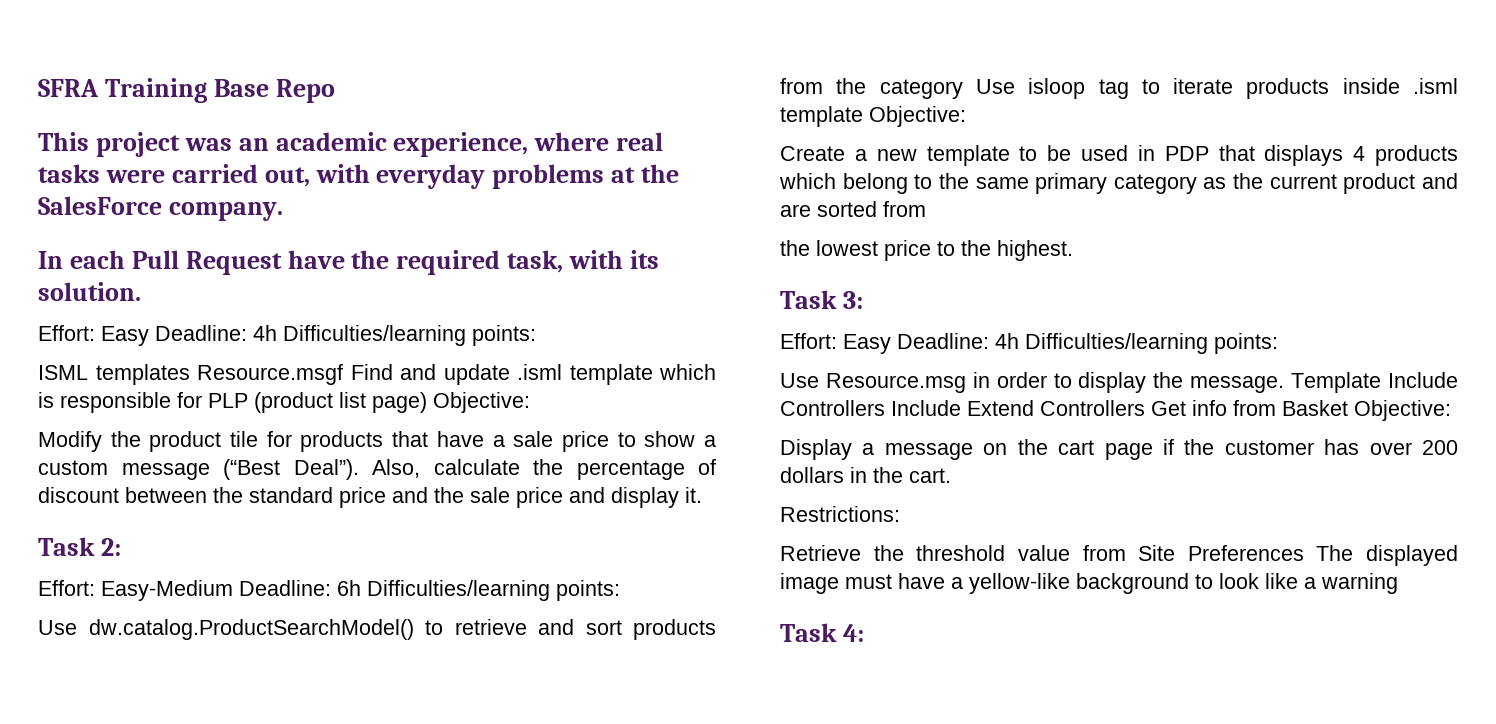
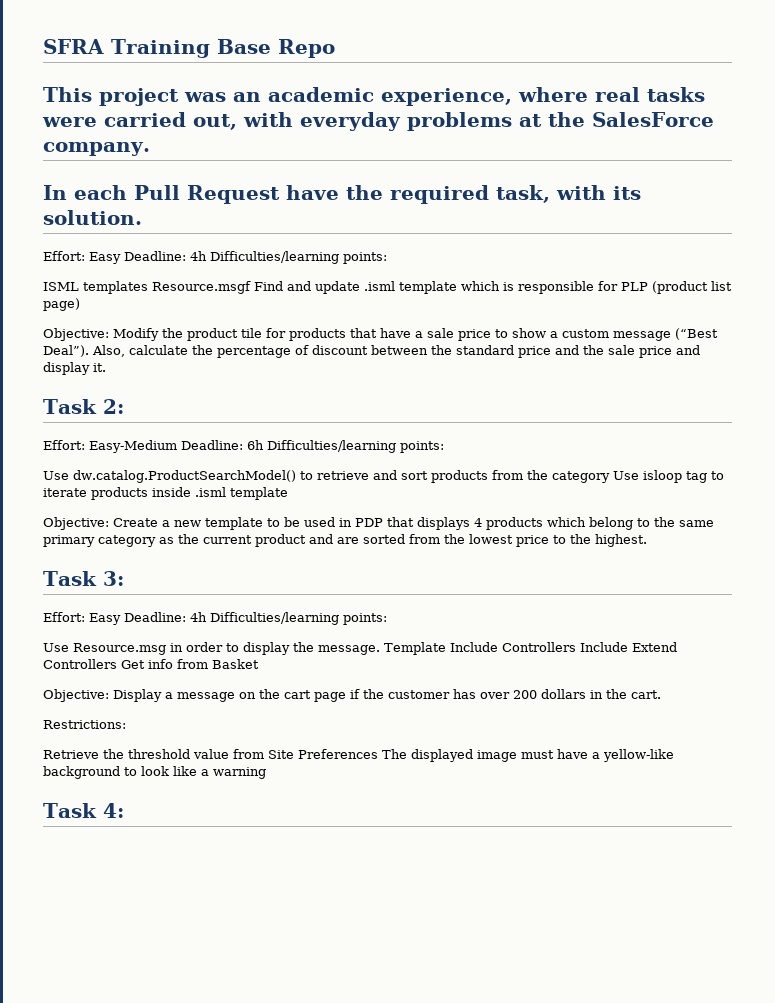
[433,392,530,413] Objective: // -> [43,328,109,341] // Objective:
[869,106,966,127] Objective: // -> [43,517,109,530] // Objective:
(926, 209) // -> (440, 539) none
[1354,400,1451,421] Objective: // -> [43,689,109,702] // Objective:

